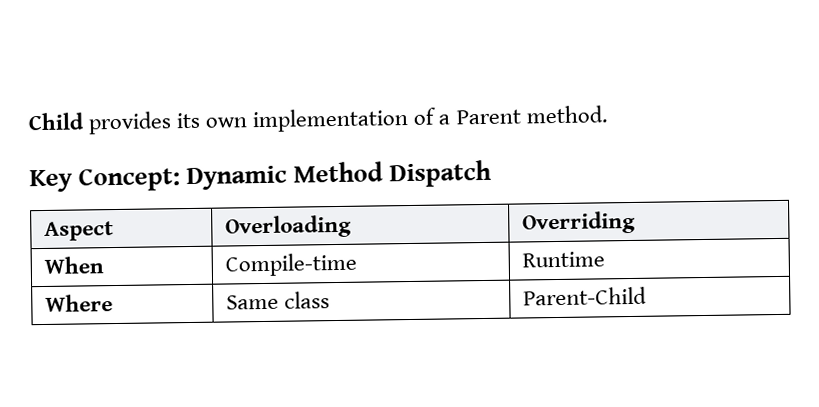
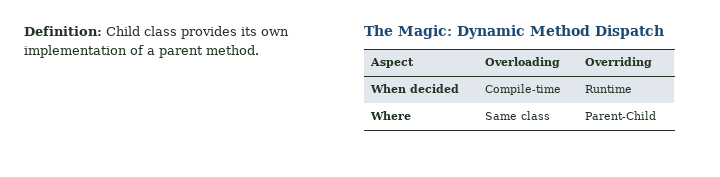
[28,112,84,131] Child -> [24,26,177,36] Definition: Child class
[455,109,521,125] Parent -> [159,46,203,58] parent
[29,167,181,193] Key Concept: -> [364,25,452,39] The Magic:
(105, 265) none -> [409,84,459,93] decided

